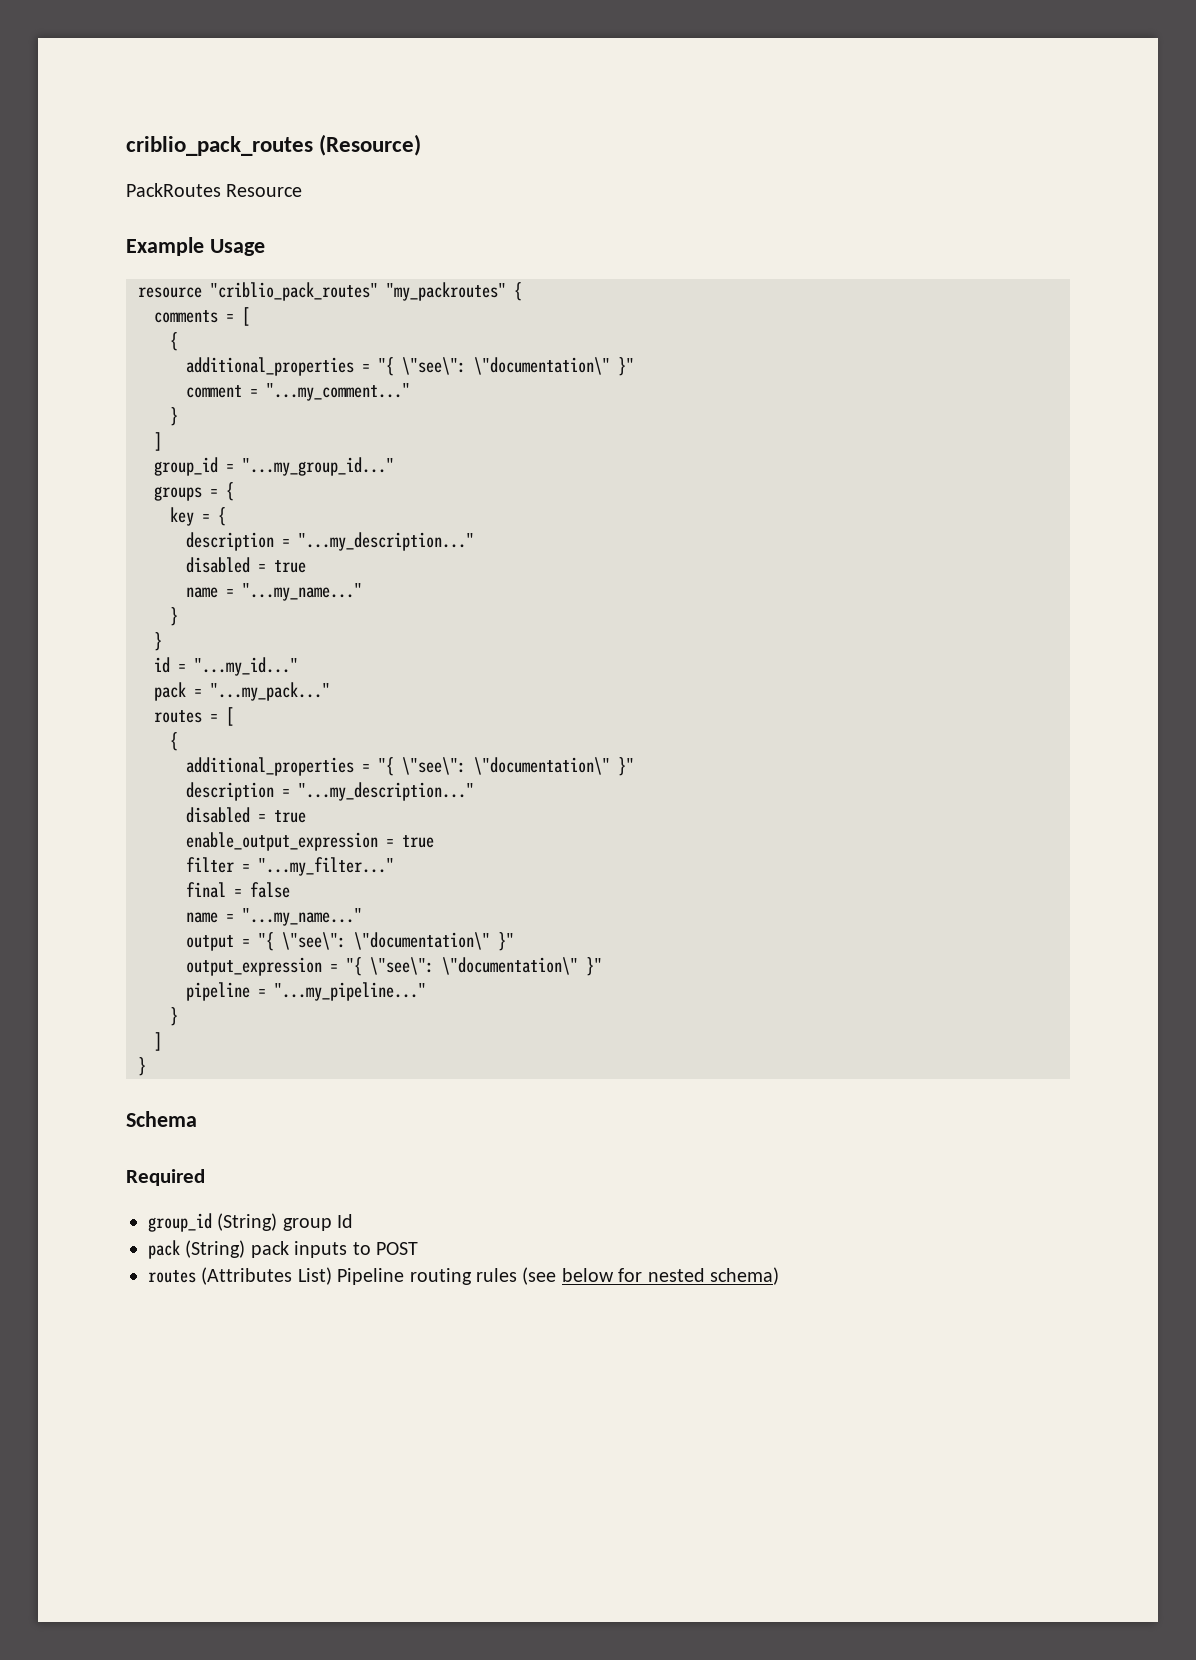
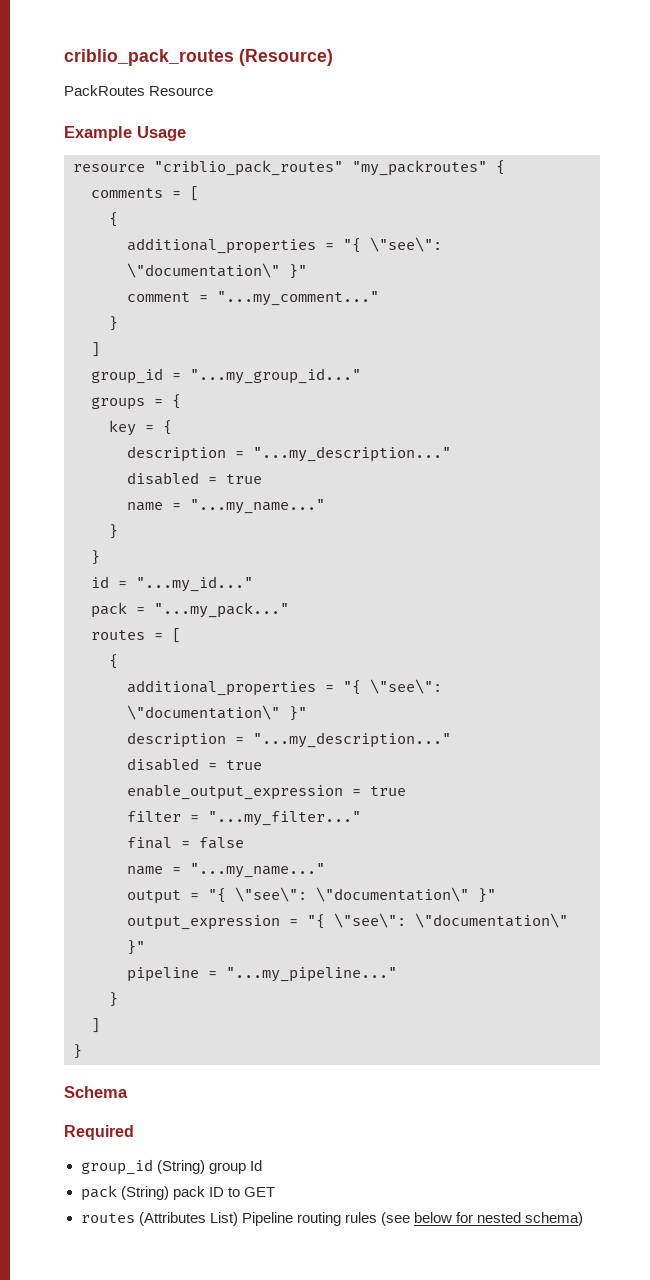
[294,1241,418,1258] inputs to POST -> [208,1187,275,1197] ID to GET

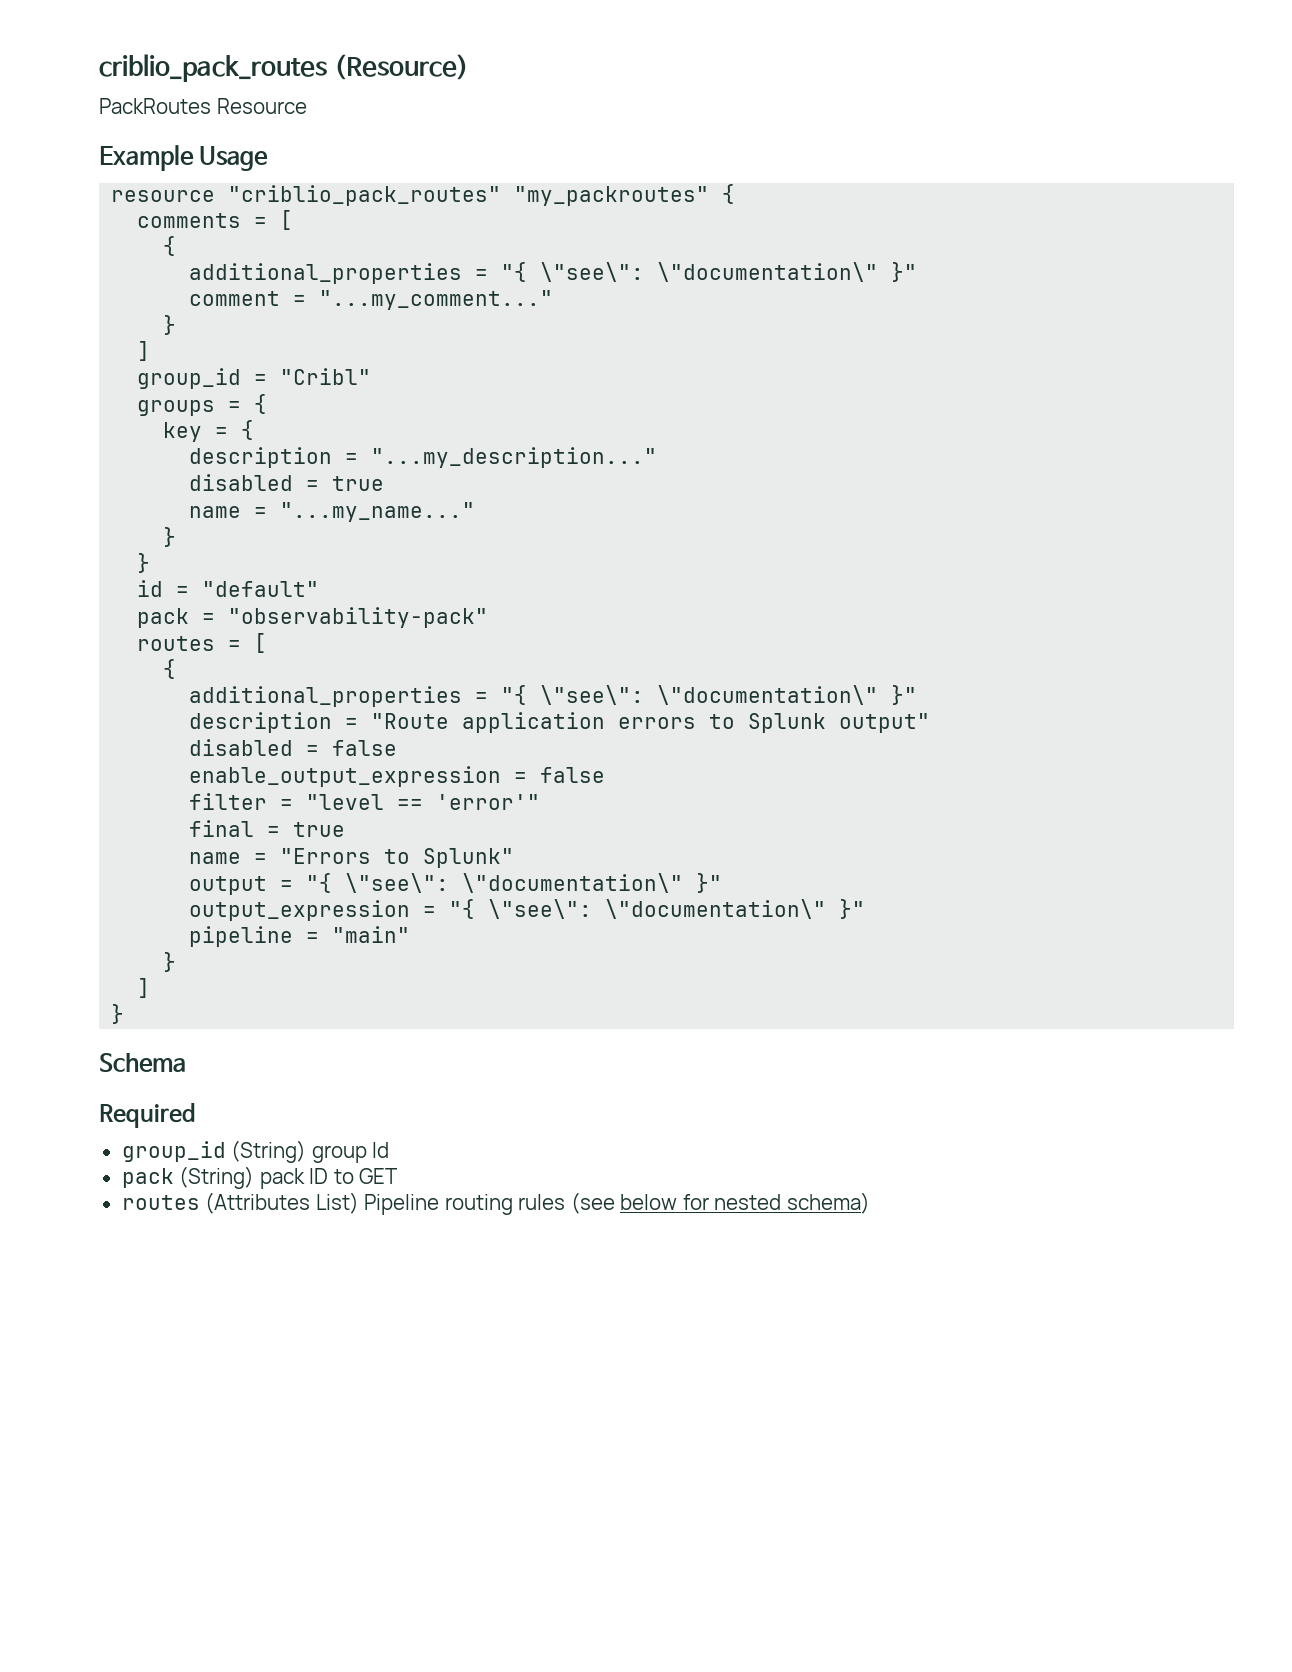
[190,368,361,384] "...my_group_id..." -> [280,368,372,385] "Cribl"
[136,576,253,592] "...my_id..." -> [202,581,320,597] "default"
[154,602,289,618] "...my_pack..." -> [228,607,489,628] "observability-pack"
[253,732,451,748] [127,758,262,771] "...my_description..." // disabled = true -> [371,712,931,733] [189,739,398,756] "Route application errors to Splunk output" // disabled = false
[370,786,406,796] true -> [540,767,606,783] false
[208,811,361,826] "...my_filter..." -> [306,794,541,810] "level == 'error'"
[199,837,244,849] [127,863,325,878] false // name = "...my_name..." -> [293,822,346,837] [189,848,515,868] true // name = "Errors to Splunk"
[226,967,397,982] "...my_pipeline..." -> [332,926,411,943] "main"

